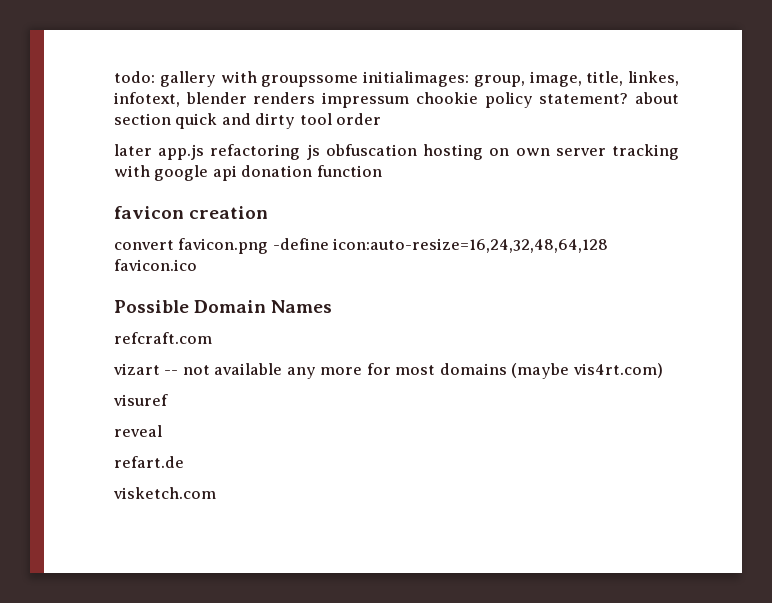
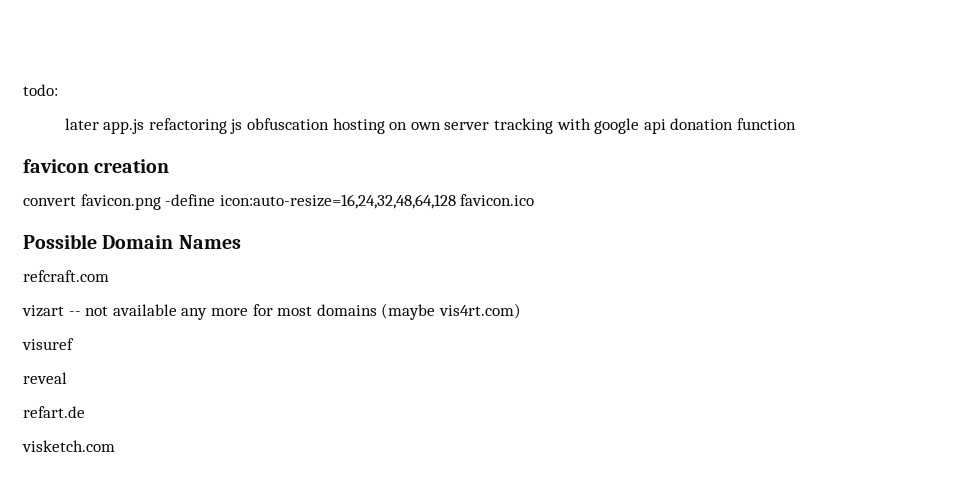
[159,71,679,87] [114,92,679,108] [114,113,382,129] gallery with groupssome initialimages: group, image, title, linkes, infotext, blender renders impressum chookie policy statement? about section quick and dirty tool order -> (58, 90) none

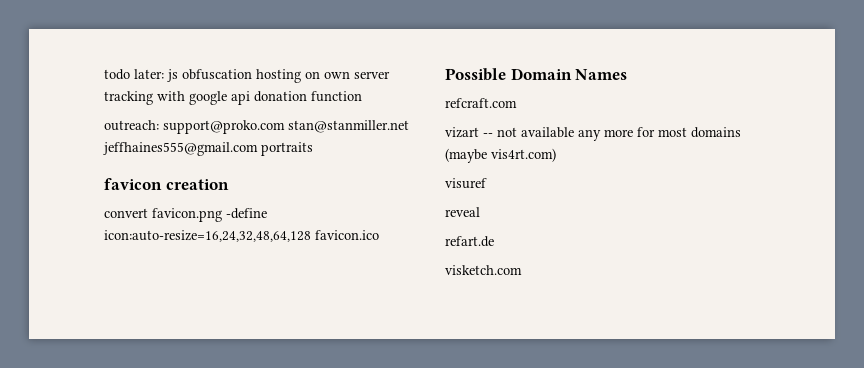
[23,84,58,96] [64,118,227,134] todo: // later app.js refactoring -> [104,69,164,80] todo later:
(796, 124) none -> [104,120,409,134] [103,142,313,156] // outreach: support@proko.com stan@stanmiller.net jeffhaines555@gmail.com portraits

